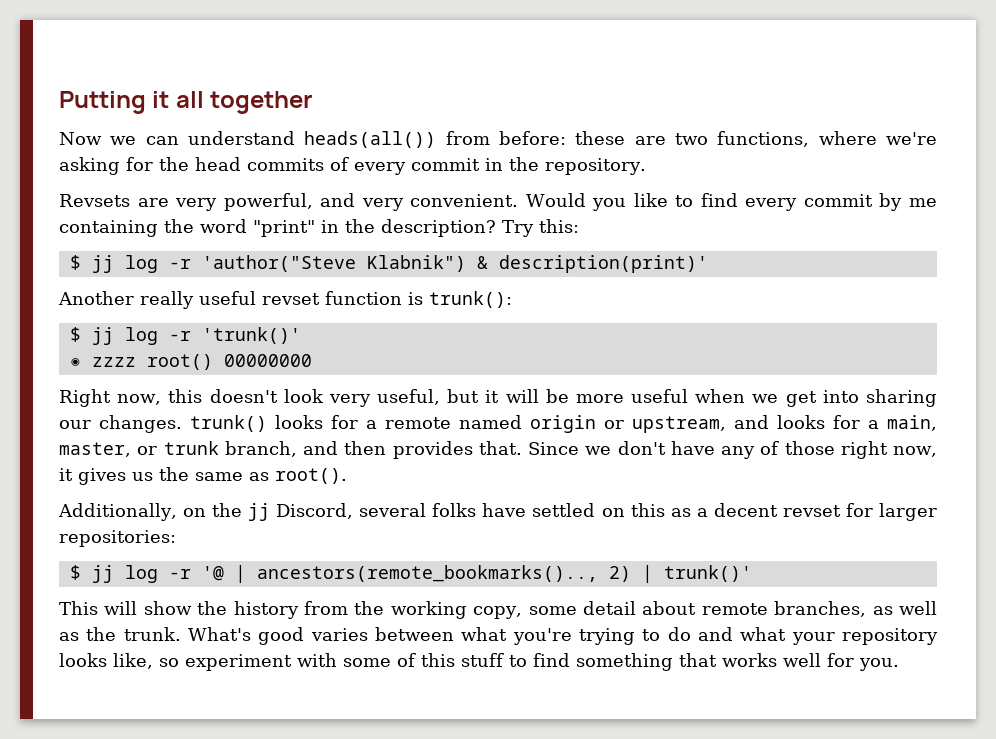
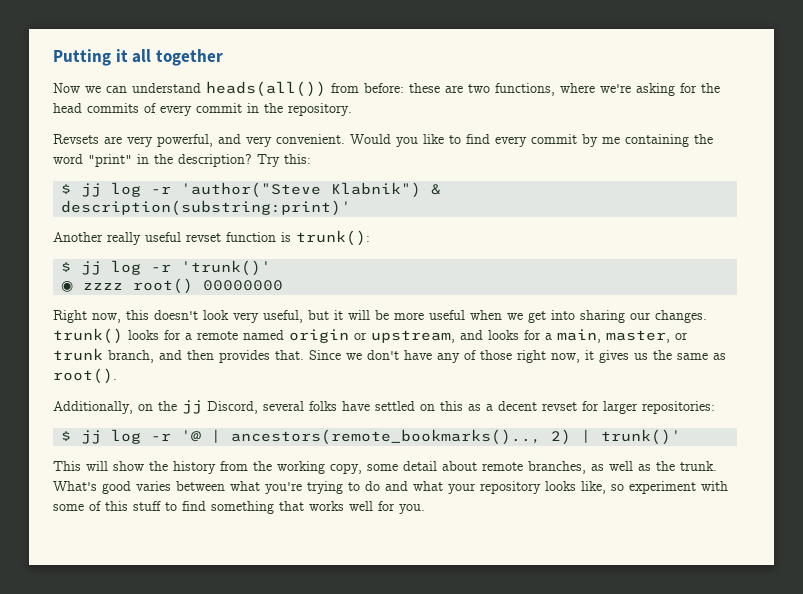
[498,255,708,273] description(print)' -> [61,200,352,216] description(substring:print)'

